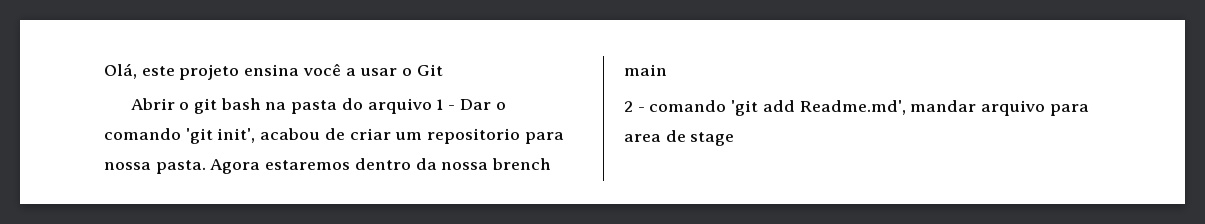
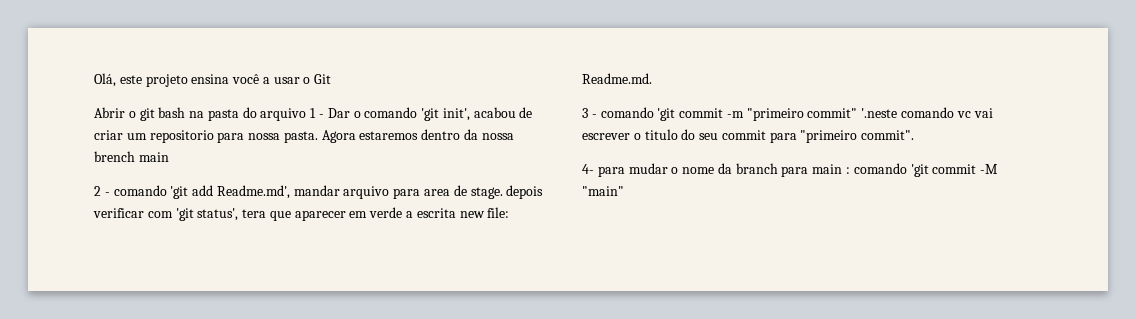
[690,132,735,146] stage -> [470,185,544,199] [93,207,510,221] [582,73,652,84] [582,107,993,121] [582,129,915,143] [582,163,999,177] [582,186,624,196] stage. depois verificar com 'git status', tera que aparecer em verde a escrita new file: Readme.md. // 3 - comando 'git commit -m "primeiro commit" '.neste comando vc vai escrever o titulo do seu commit para "primeiro commit". // 4- para mudar o nome da branch para main : comando 'git commit -M "main"

